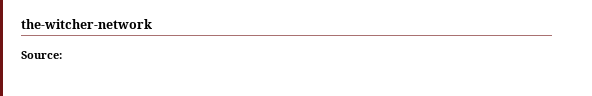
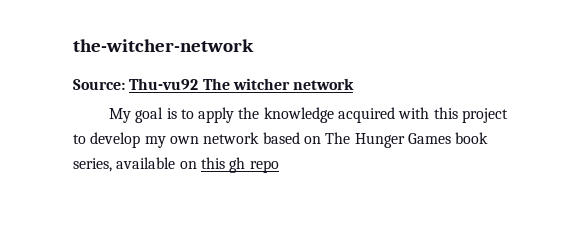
(62, 55) none -> [129,78,355,90] [108,107,509,123] [73,132,489,148] [73,157,279,173] Thu-vu92 The witcher network // My goal is to apply the knowledge acquired with this project to develop my own network based on The Hunger Games book series, available on this gh repo

